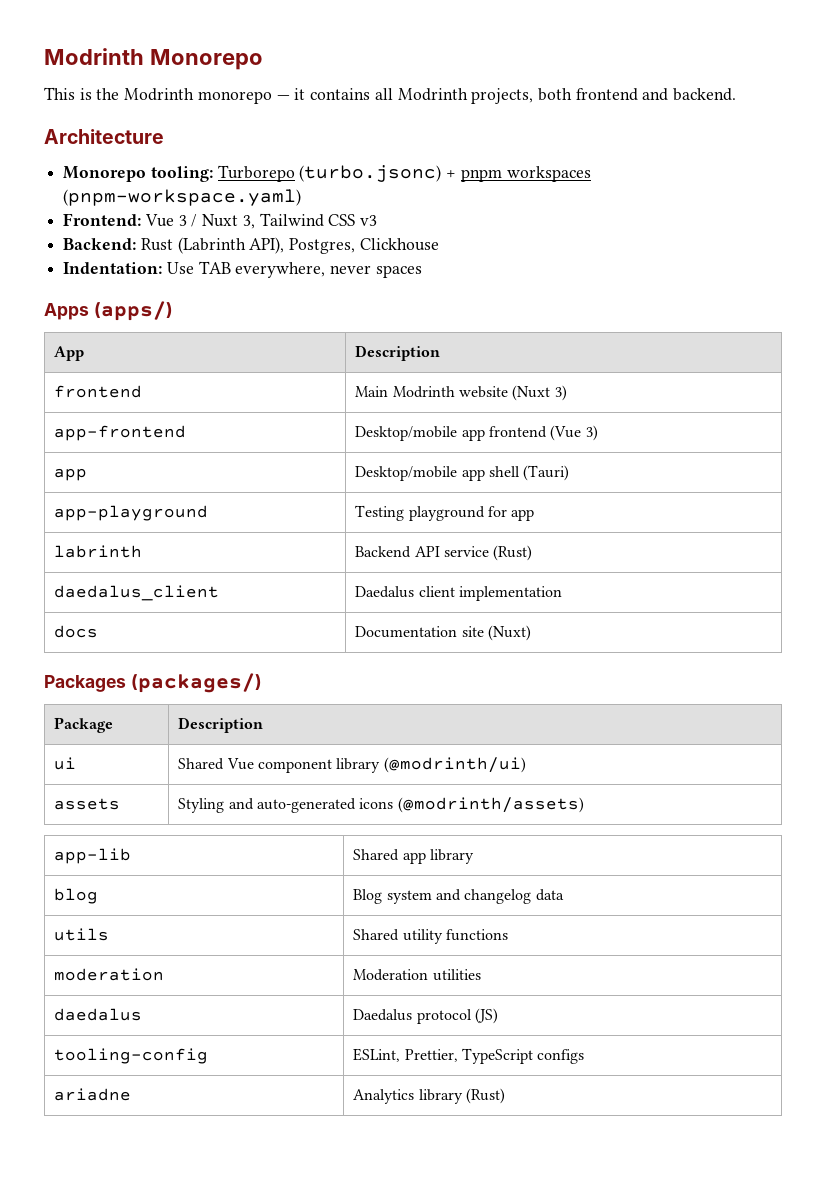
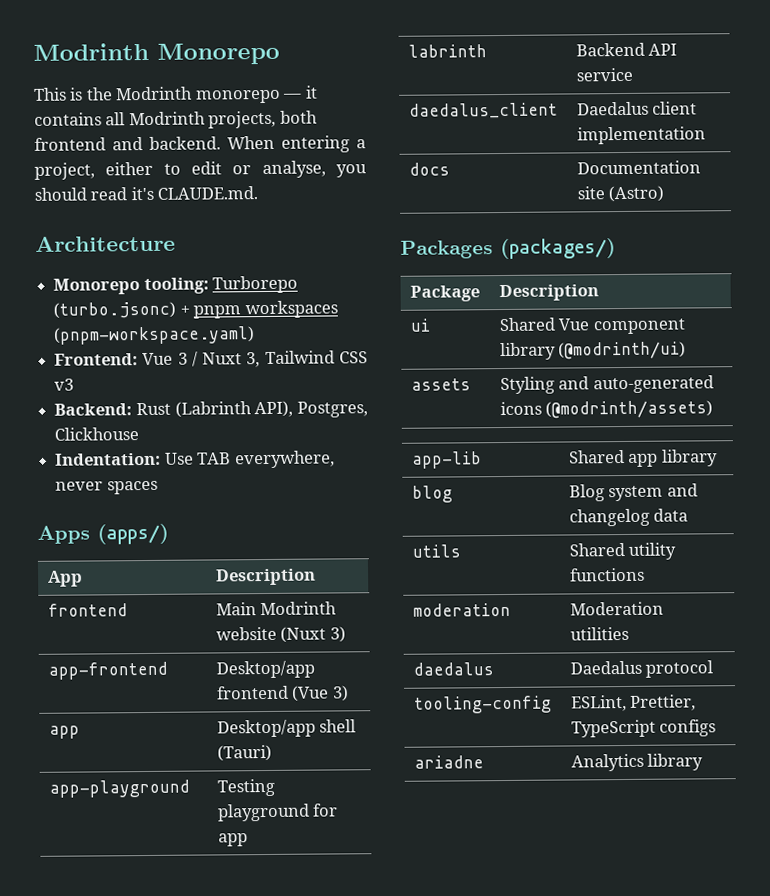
(737, 94) none -> [227,135,366,153] [34,160,367,180] [34,186,259,201] When entering a project, either to edit or analyse, you should read it's CLAUDE.md.
[355,426,485,441] Desktop/mobile app -> [215,660,315,679] Desktop/app
[355,466,485,481] Desktop/mobile app -> [216,719,316,738] Desktop/app
[493,545,533,561] (Rust) -> (633, 74) none
[487,625,531,641] (Nuxt) -> [608,185,665,203] (Astro)
[474,1008,498,1024] (JS) -> (714, 669) none
[465,1088,505,1104] (Rust) -> (704, 762) none

